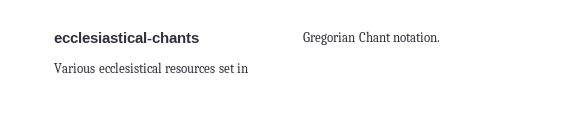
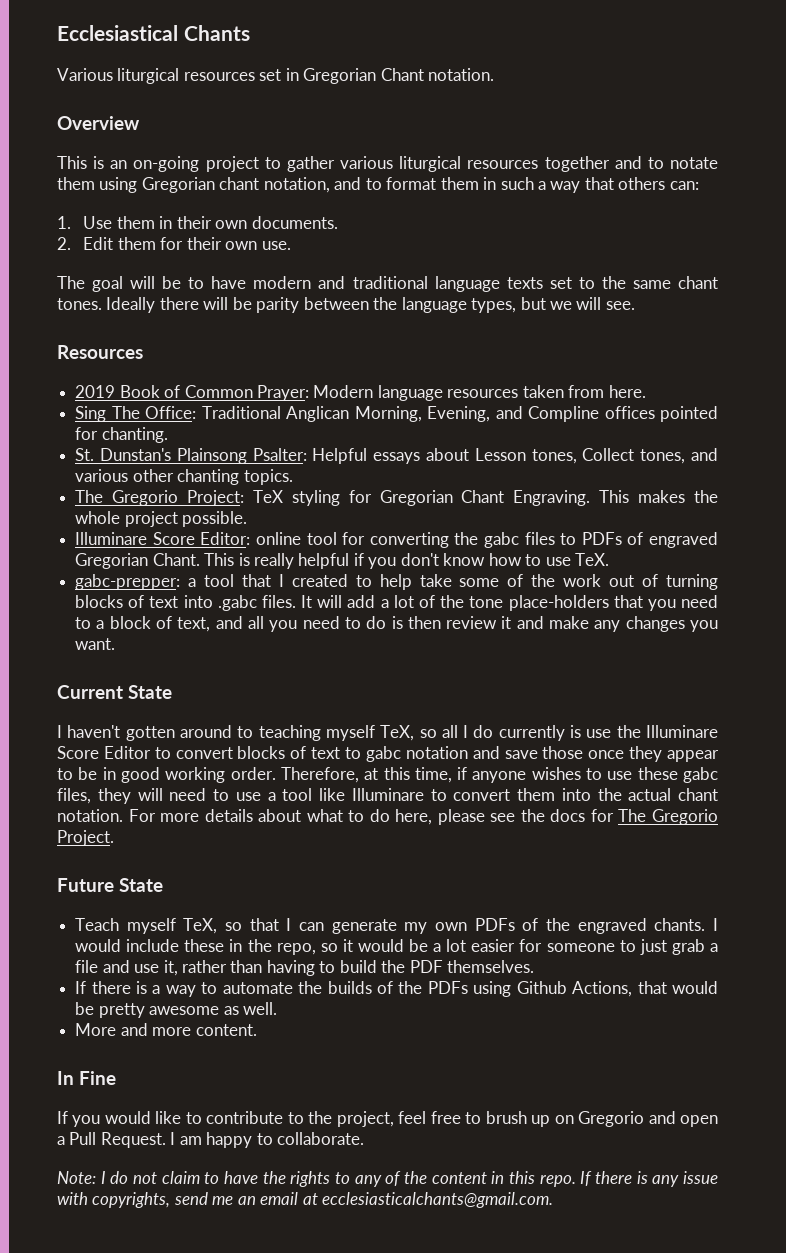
[54,32,199,43] ecclesiastical-chants -> [57,25,250,41] Ecclesiastical Chants
[98,62,162,73] ecclesistical -> [117,68,180,84] liturgical
(441, 37) none -> [57,116,140,130] [57,156,718,172] [57,177,699,193] [57,216,338,229] [57,237,291,250] [57,276,719,292] [57,297,635,313] [57,345,143,359] [75,385,646,401] [75,406,719,422] [75,427,168,443] [75,448,718,464] [75,469,293,485] [75,490,718,506] [75,511,248,527] [75,532,718,548] [75,553,610,569] [75,574,719,590] [75,595,718,611] [75,616,718,632] [75,638,116,650] [57,685,173,699] [57,725,718,741] [57,746,720,762] [57,767,718,783] [57,788,718,804] [57,809,718,825] [57,830,114,846] [57,878,164,892] [75,918,719,934] [75,939,718,955] [75,960,535,976] [75,981,719,997] [75,1002,277,1018] [75,1023,257,1036] [57,1071,117,1085] [57,1111,719,1127] [57,1132,365,1148] [57,1171,718,1187] [57,1192,554,1208] // Overview // This is an on-going project to gather various liturgical resources together and to notate them using Gregorian chant notation, and to format them in such a way that others can: // 1. Use them in their own documents. // 2. Edit them for their own use. // The goal will be to have modern and traditional language texts set to the same chant tones. Ideally there will be parity between the language types, but we will see. // Resources // 2019 Book of Common Prayer: Modern language resources taken from here. // Sing The Office: Traditional Anglican Morning, Evening, and Compline offices pointed for chanting. // St. Dunstan's Plainsong Psalter: Helpful essays about Lesson tones, Collect tones, and various other chanting topics. // The Gregorio Project: TeX styling for Gregorian Chant Engraving. This makes the whole project possible. // Illuminare Score Editor: online tool for converting the gabc files to PDFs of engraved Gregorian Chant. This is really helpful if you don't know how to use TeX. // gabc-prepper: a tool that I created to help take some of the work out of turning blocks of text into .gabc files. It will add a lot of the tone place-holders that you need to a block of text, and all you need to do is then review it and make any changes you want. // Current State // I haven't gotten around to teaching myself TeX, so all I do currently is use the Illuminare Score Editor to convert blocks of text to gabc notation and save those once they appear to be in good working order. Therefore, at this time, if anyone wishes to use these gabc files, they will need to use a tool like Illuminare to convert them into the actual chant notation. For more details about what to do here, please see the docs for The Gregorio Project. // Future State // Teach myself TeX, so that I can generate my own PDFs of the engraved chants. I would include these in the repo, so it would be a lot easier for someone to just grab a file and use it, rather than having to build the PDF themselves. // If there is a way to automate the builds of the PDFs using Github Actions, that would be pretty awesome as well. // More and more content. // In Fine // If you would like to contribute to the project, feel free to brush up on Gregorio and open a Pull Request. I am happy to collaborate. // Note: I do not claim to have the rights to any of the content in this repo. If there is any issue with copyrights, send me an email at ecclesiasticalchants@gmail.com.

